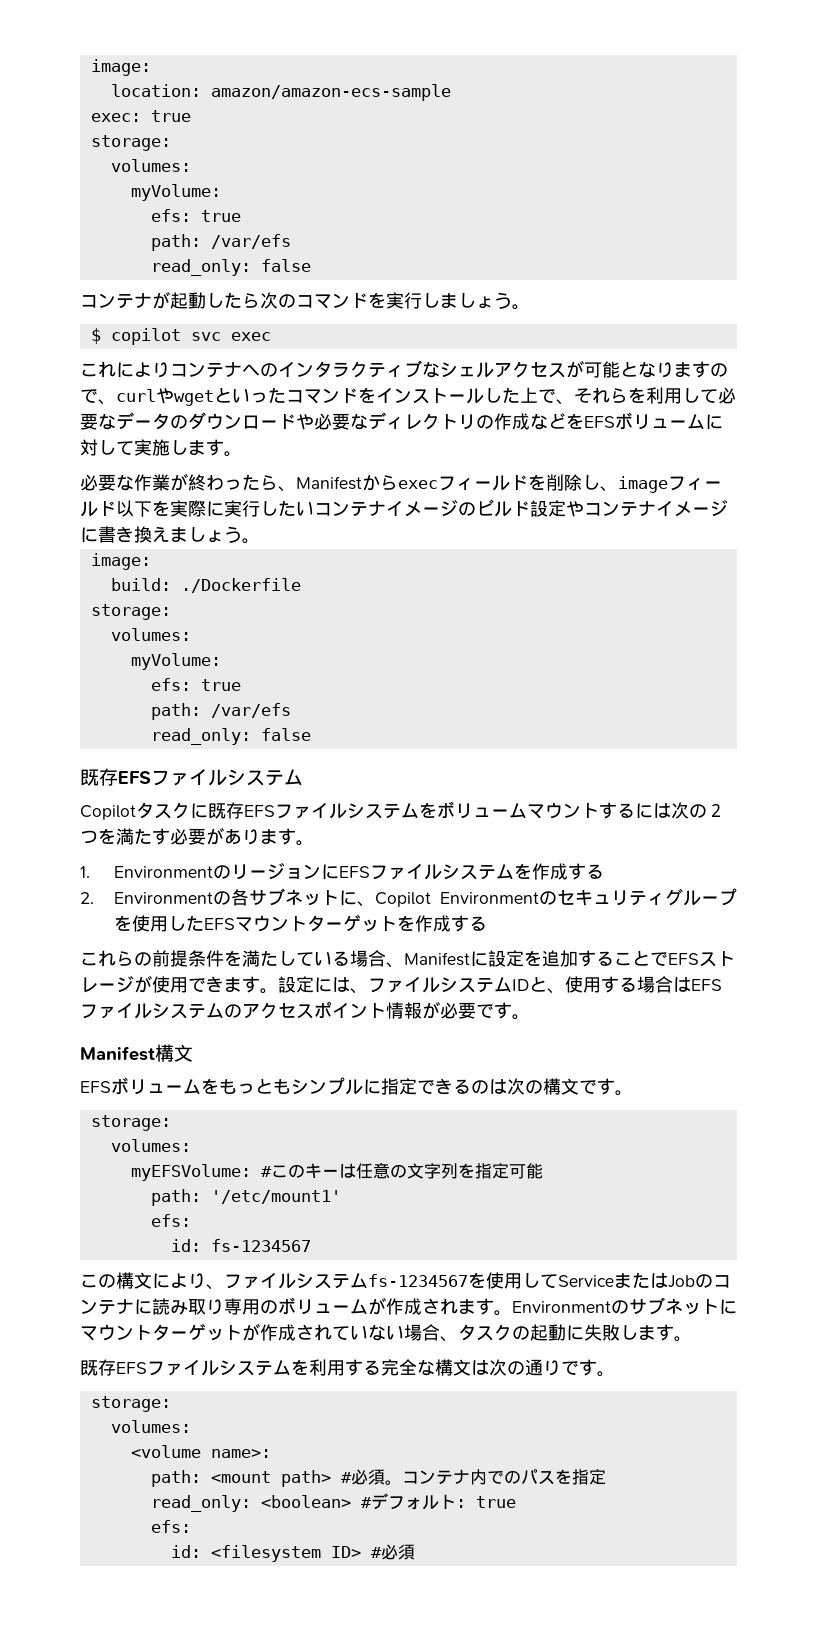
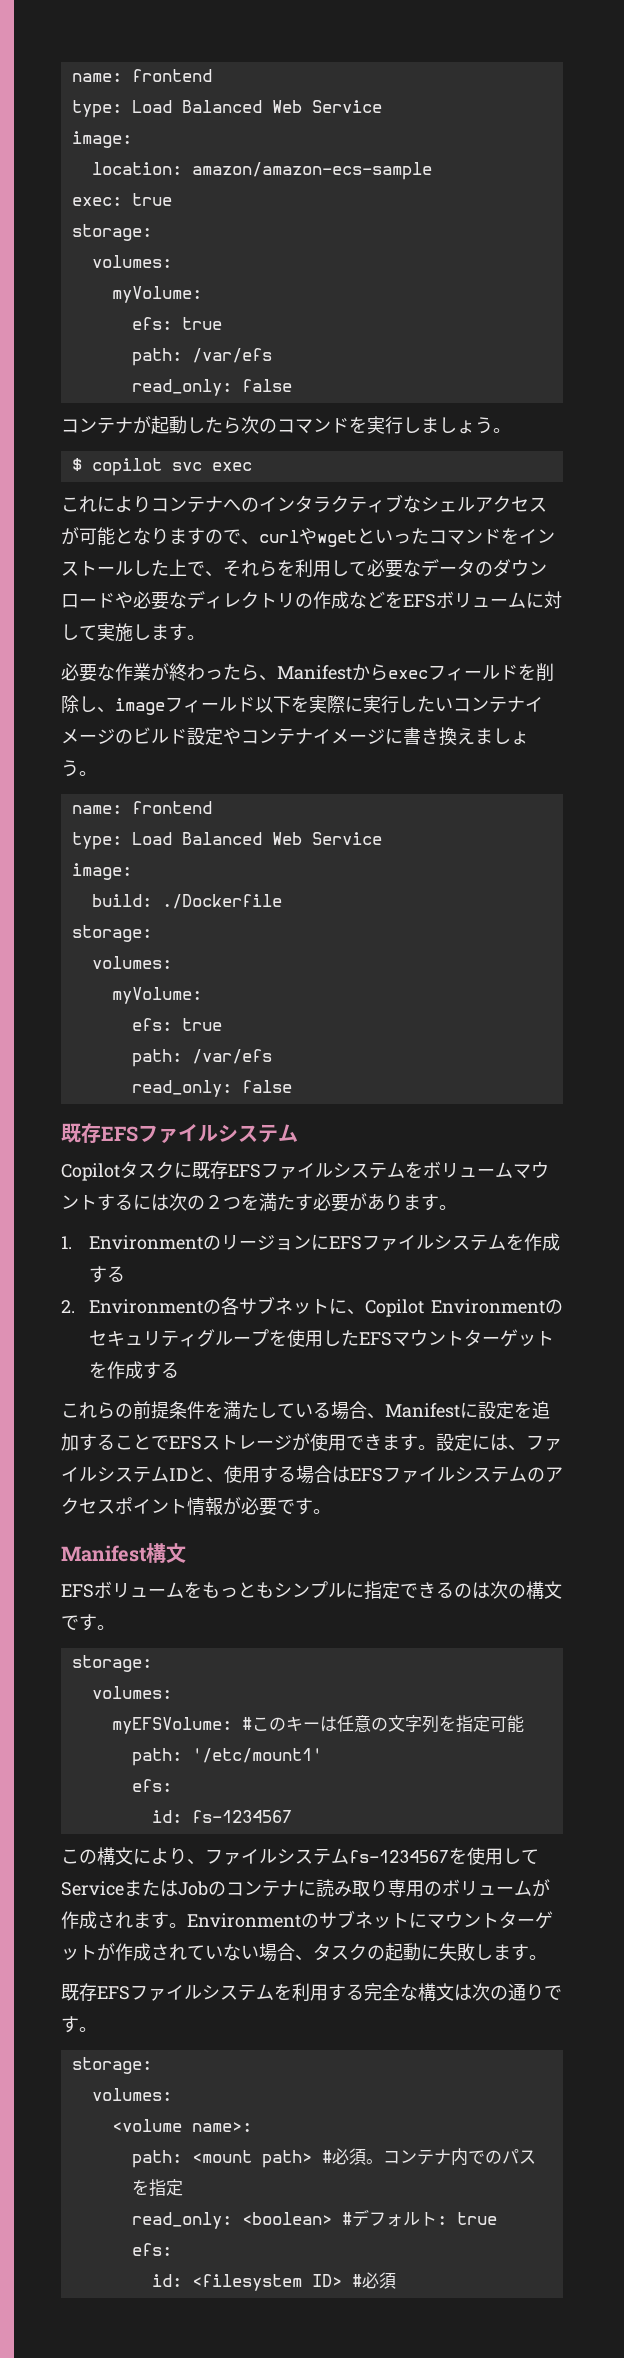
(90, 67) none -> [71,69,212,82] [71,100,382,118] name: frontend // type: Load Balanced Web Service //
(260, 541) none -> [71,801,212,814] [71,832,382,850] // name: frontend // type: Load Balanced Web Service

